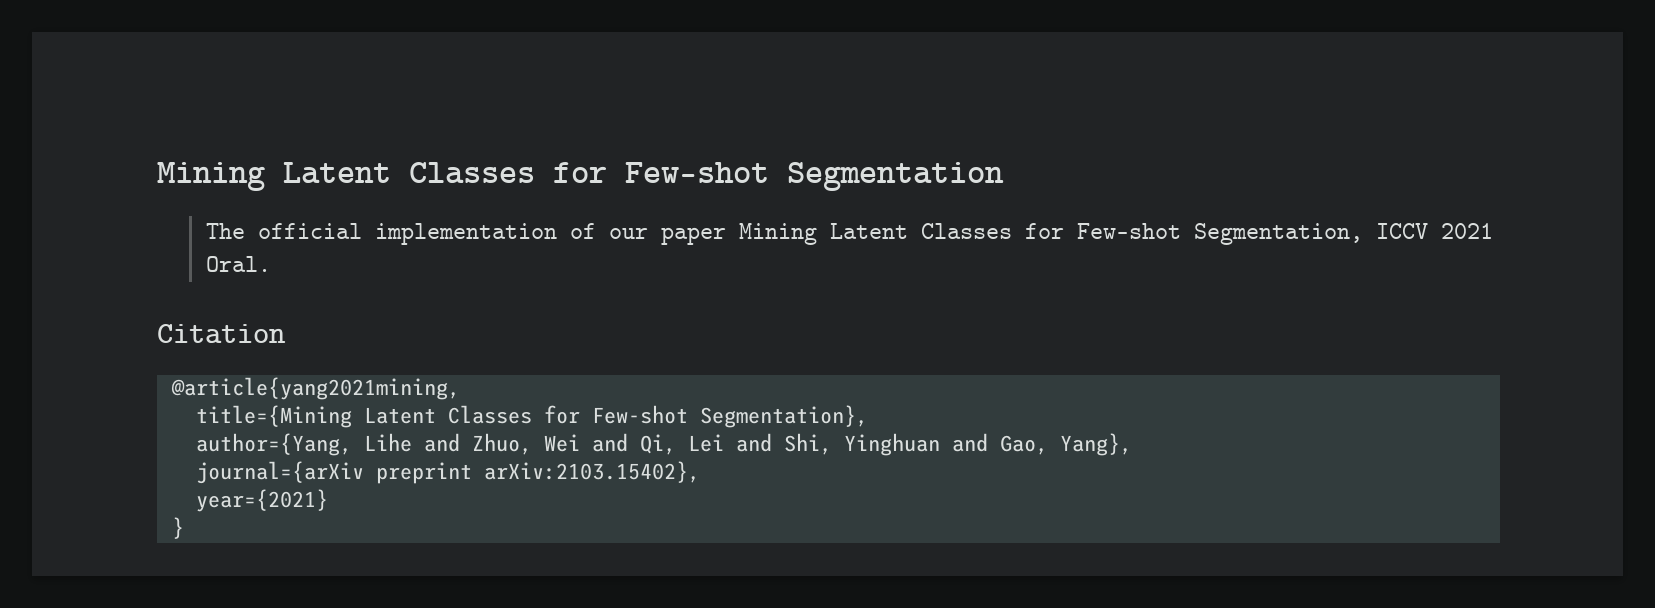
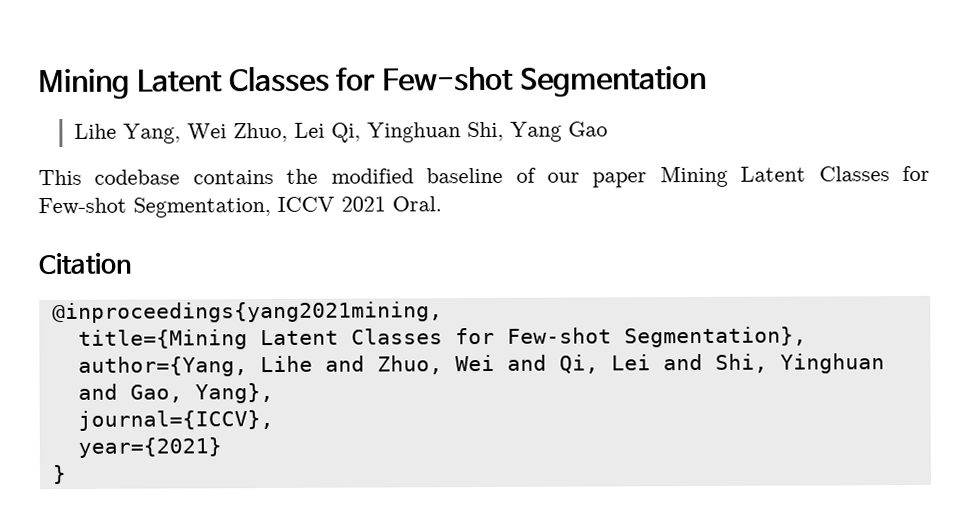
[205,223,557,245] The official implementation -> [73,121,608,144] [38,167,504,186] Lihe Yang, Wei Zhuo, Lei Qi, Yinghuan Shi, Yang Gao // This codebase contains the modified baseline
[170,377,460,400] @article{yang2021mining, -> [51,301,443,324] @inproceedings{yang2021mining,
[195,461,700,484] journal={arXiv preprint arXiv:2103.15402}, -> [77,409,274,431] journal={ICCV},

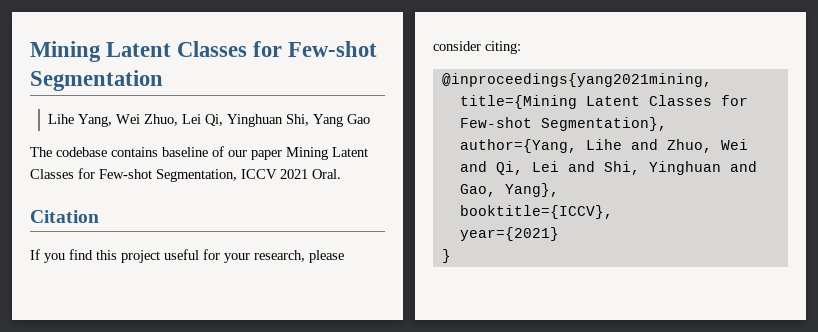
[38,169,82,186] This -> [30,147,52,157] The
[286,168,414,184] the modified -> (158, 152) none
(132, 263) none -> [30,249,344,263] [433,41,521,54] // If you find this project useful for your research, please consider citing:
[77,409,274,431] journal={ICCV}, -> [459,205,613,219] booktitle={ICCV},

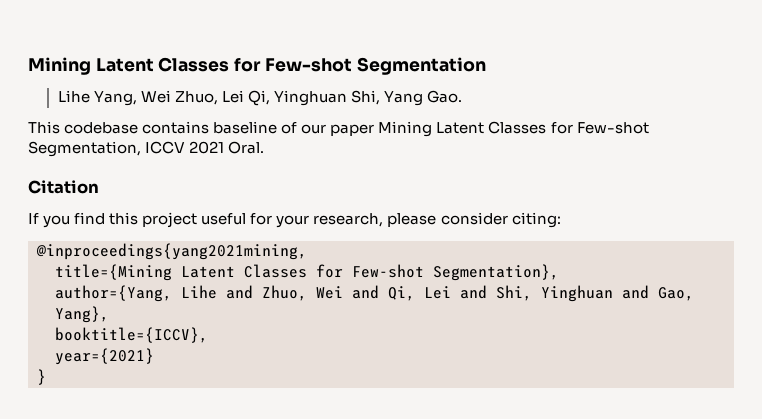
[347,114,371,124] [30,147,52,157] Gao // The -> [427,90,463,103] [28,121,60,134] Gao. // This

